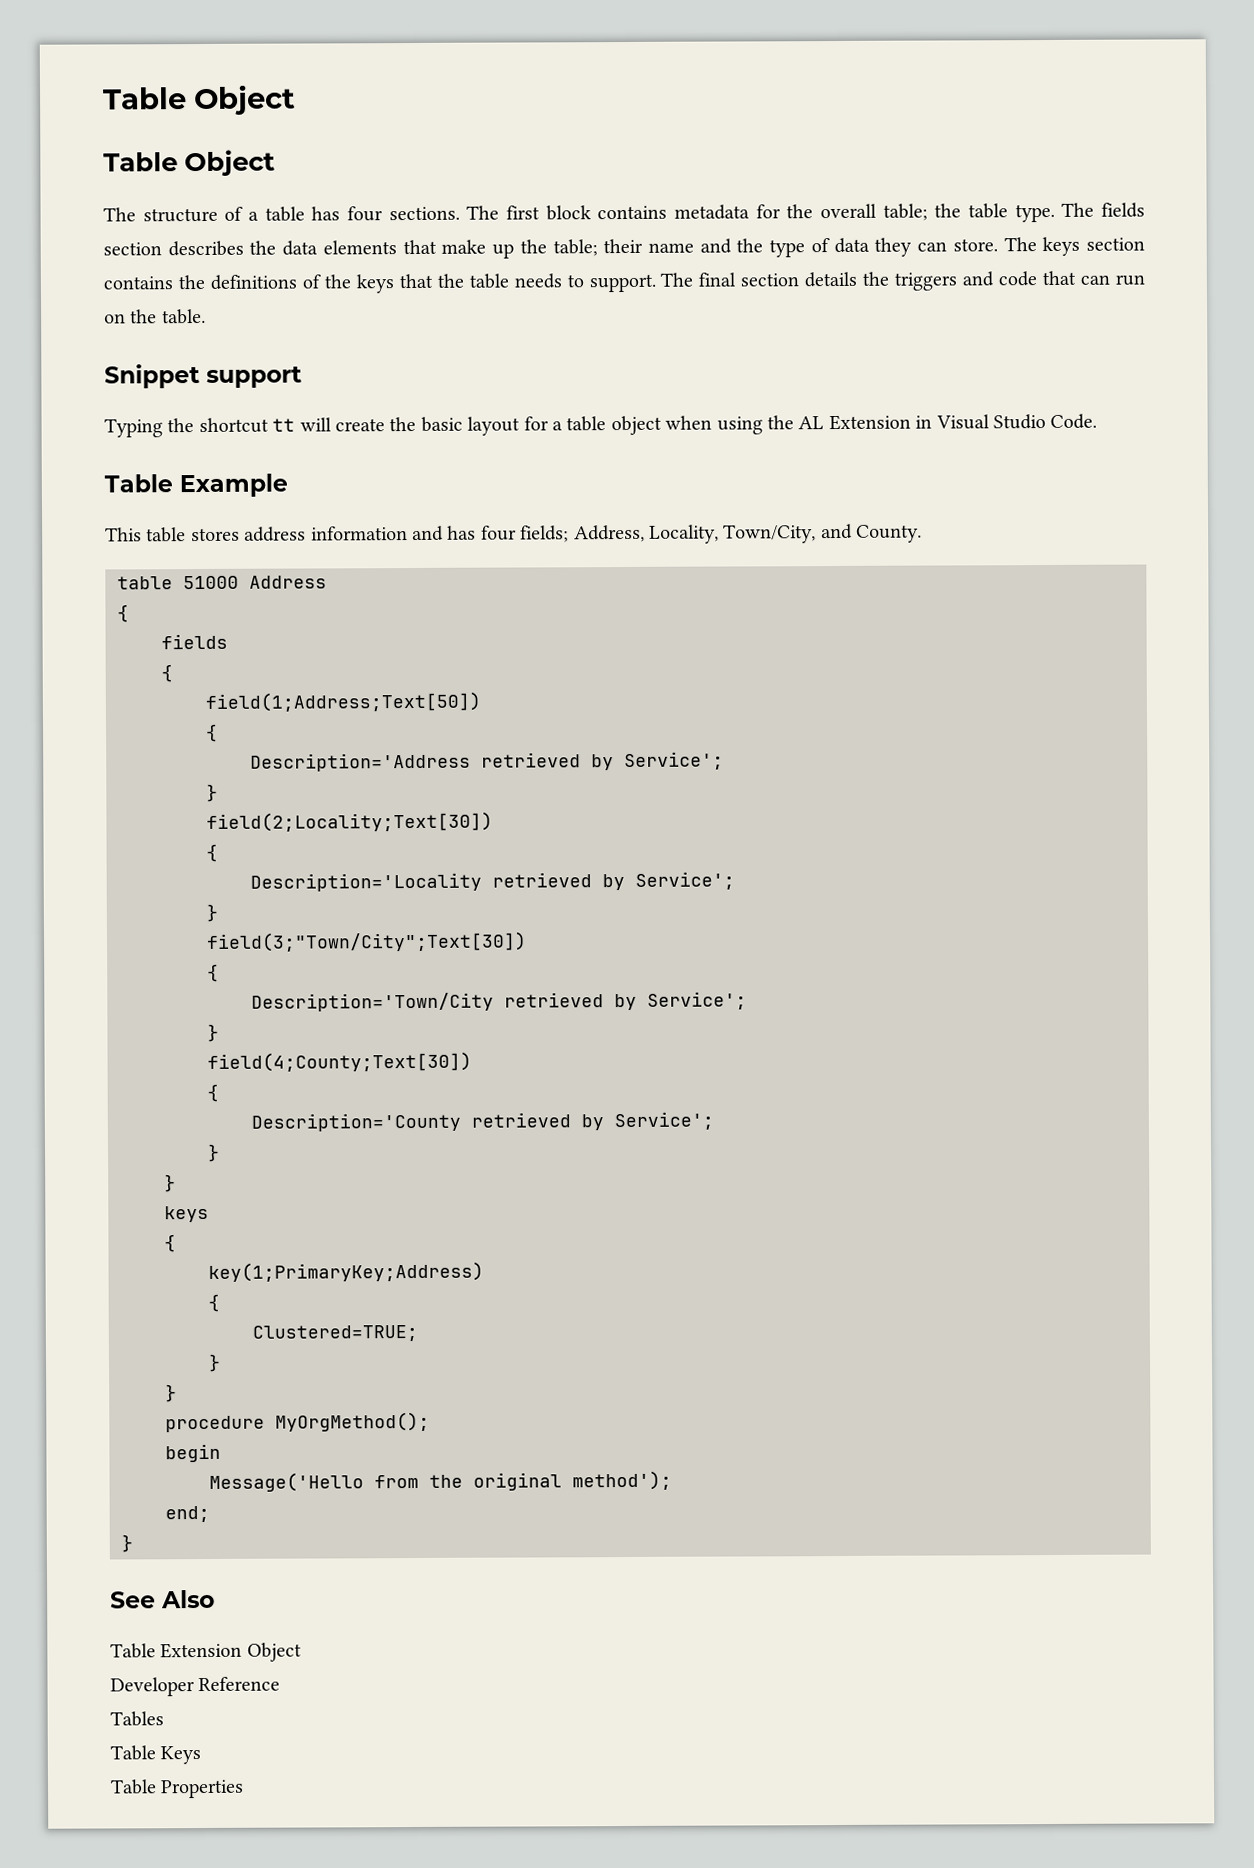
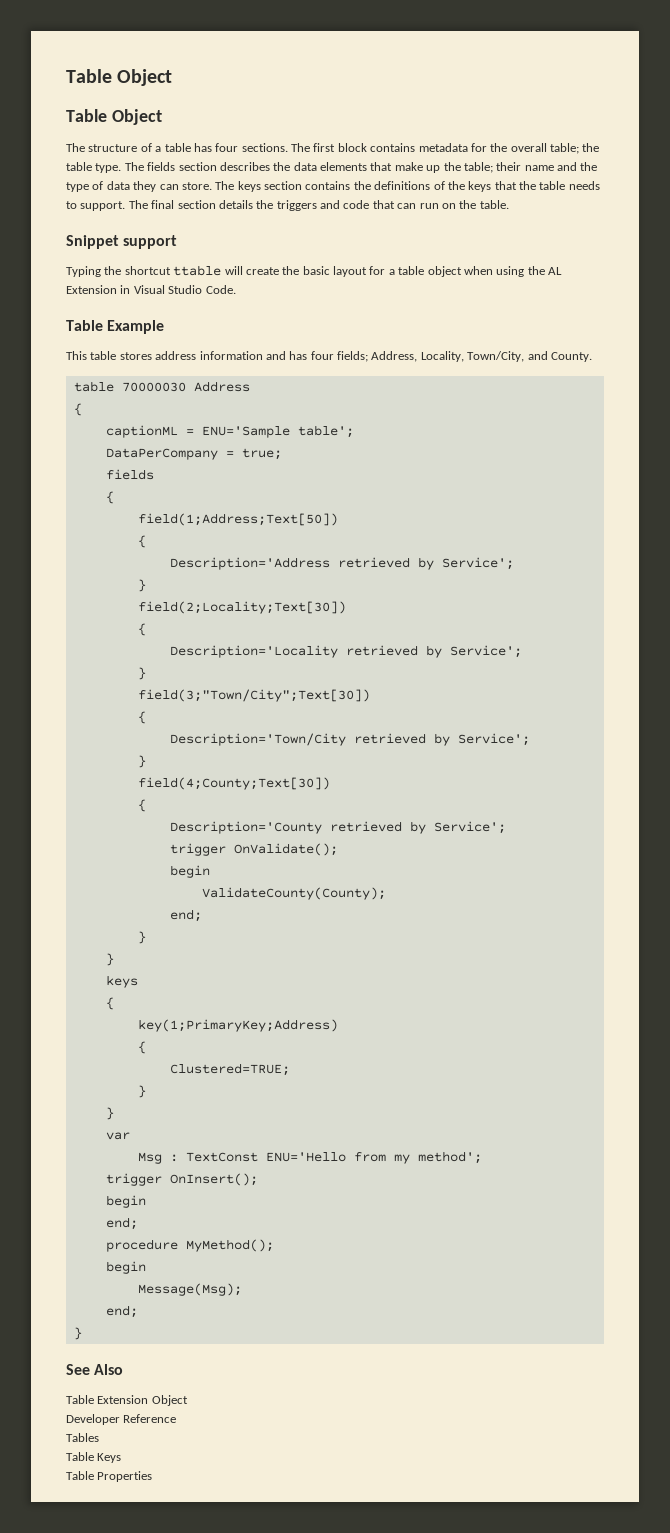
[272,418,296,432] tt -> [173,265,222,276] ttable
[183,575,239,590] 51000 -> [121,382,186,392] 70000030
(129, 613) none -> [105,425,354,438] [105,448,282,460] // captionML = ENU='Sample table'; // DataPerCompany = true;
(714, 1121) none -> [169,843,338,856] [169,865,210,878] [201,887,386,900] [169,909,202,922] // trigger OnValidate(); // begin // ValidateCounty(County); // end;
[165,1411,430,1433] [165,1443,221,1463] [209,1470,672,1492] procedure MyOrgMethod(); // begin // Message('Hello from the original method'); -> [105,1132,130,1140] [137,1151,482,1164] [105,1173,258,1186] [105,1195,146,1208] [105,1217,138,1230] [105,1239,274,1252] [105,1261,146,1274] [137,1283,242,1296] var // Msg : TextConst ENU='Hello from my method'; // trigger OnInsert(); // begin // end; // procedure MyMethod(); // begin // Message(Msg);

